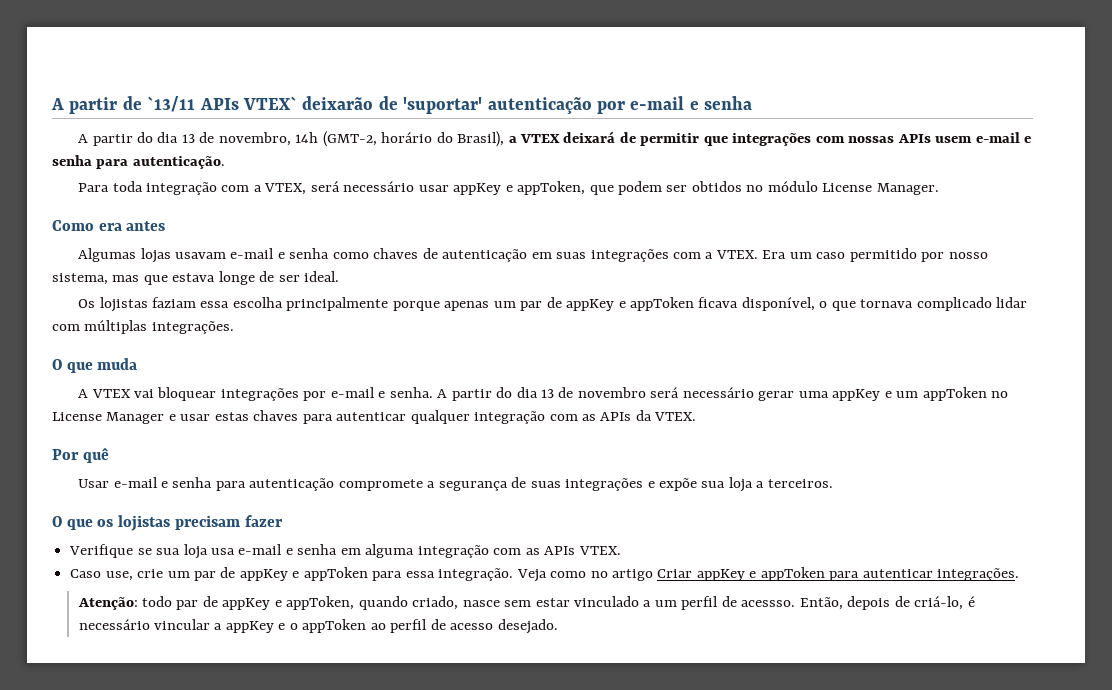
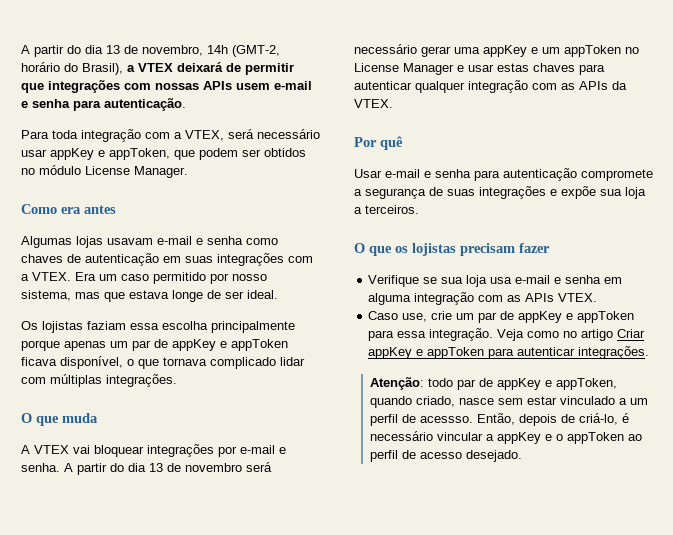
[51,96,753,114] [78,134,133,146] A partir de `13/11 APIs VTEX` deixarão de 'suportar' autenticação por e-mail e senha // A partir -> [21,45,64,57] A partir

